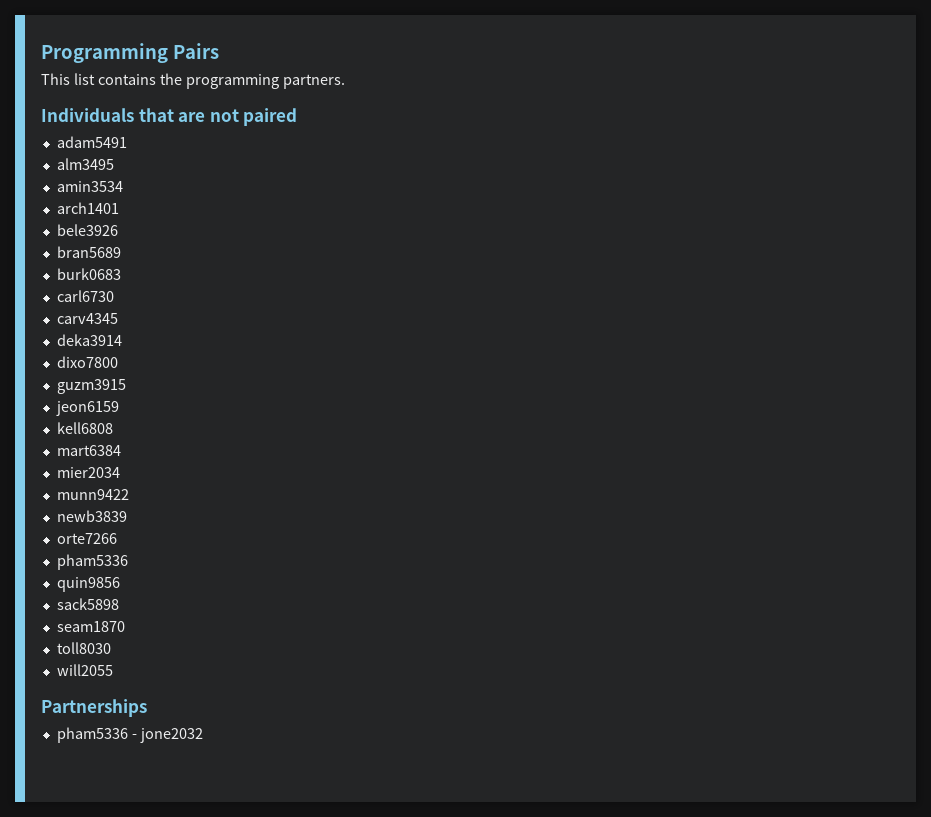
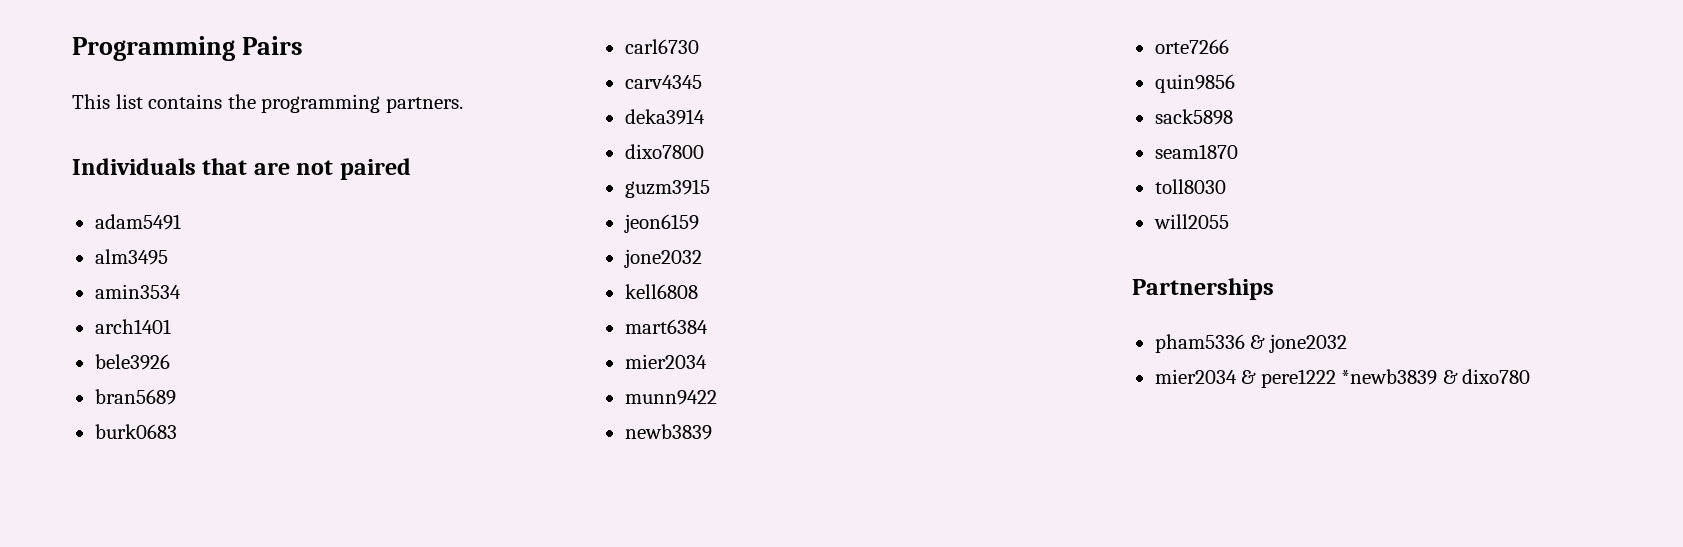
(119, 408) none -> [623,249,702,268] // jone2032
[56,554,128,570] // pham5336 -> (1229, 46) none
[131,728,203,743] - jone2032 -> [1250,334,1347,353] [1154,369,1531,388] & jone2032 // mier2034 & pere1222 *newb3839 & dixo780

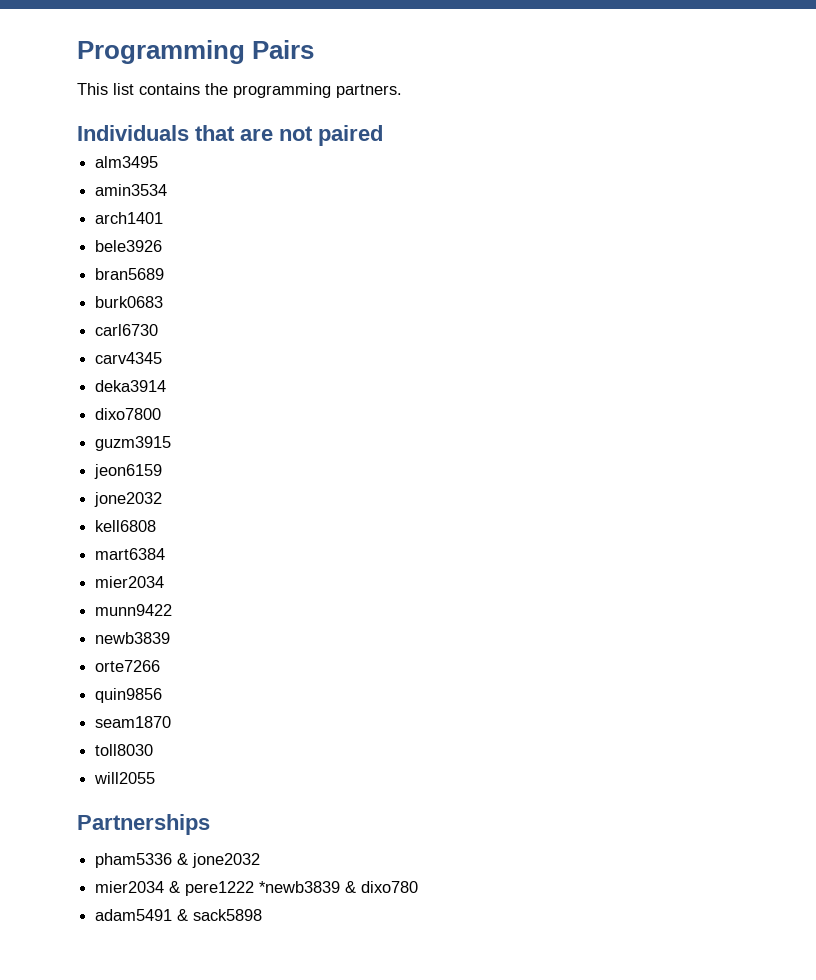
[94,214,181,230] // adam5491 -> (383, 135) none
[1154,109,1233,125] // sack5898 -> (163, 695) none
(1531, 376) none -> [95,909,263,921] // adam5491 & sack5898

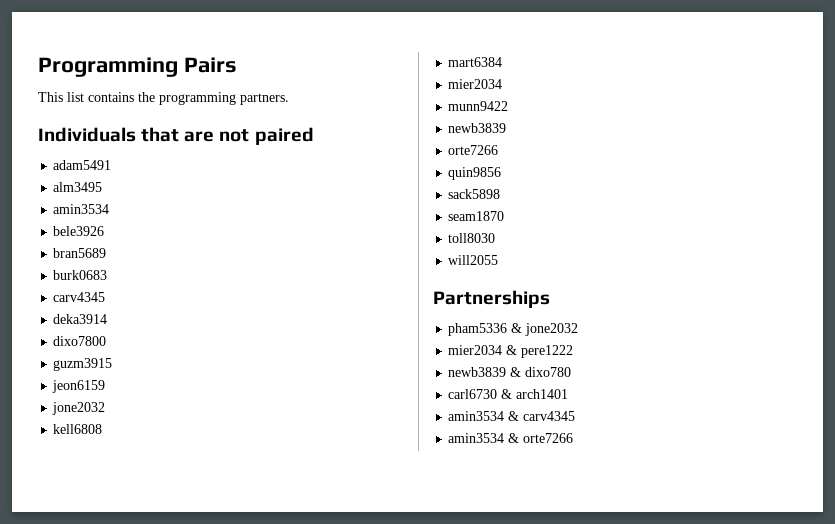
(383, 135) none -> [53,160,112,170] // adam5491
[95,212,164,224] // arch1401 -> (110, 209) none
[95,324,159,336] // carl6730 -> (108, 275) none
(163, 695) none -> [448,189,501,199] // sack5898
[259,881,341,893] *newb3839 -> [448,367,507,377] // newb3839
[95,909,263,921] adam5491 & sack5898 -> [448,389,569,399] [448,411,576,421] [448,433,574,443] carl6730 & arch1401 // amin3534 & carv4345 // amin3534 & orte7266

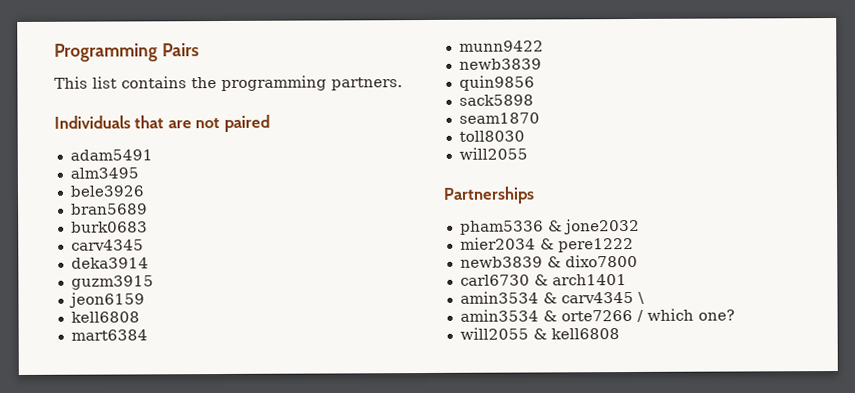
[53,204,110,214] // amin3534 -> (139, 173) none
[53,336,107,346] // dixo7800 -> (149, 263) none
[52,402,106,415] // jone2032 -> (145, 300) none
[448,79,503,89] // mier2034 -> (148, 335) none
[448,145,499,155] // orte7266 -> (542, 64) none
[525,367,572,377] dixo780 -> [564,254,638,268] dixo7800
(576, 416) none -> [637,291,645,304] \
(574, 438) none -> [636,308,735,322] [459,327,620,340] / which one? // will2055 & kell6808

